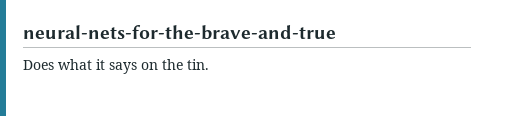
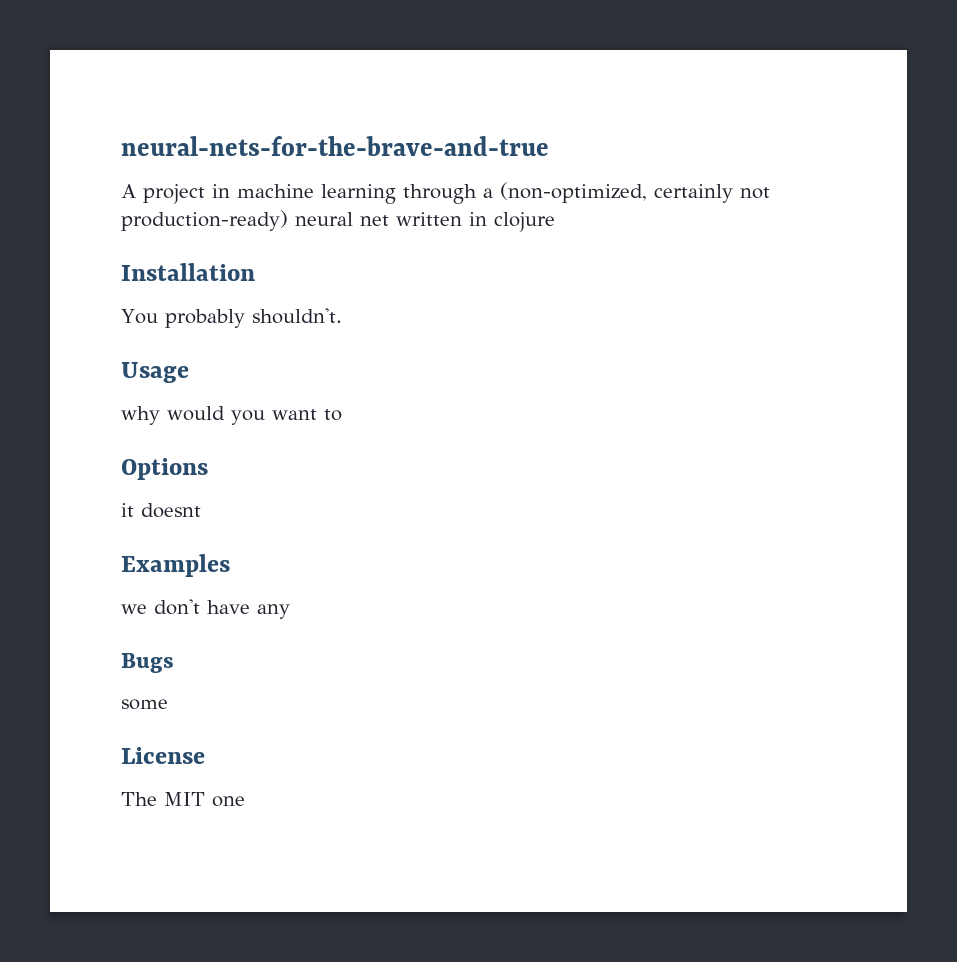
[23,59,209,74] Does what it says on the tin. -> [121,182,770,204] [121,210,555,232] [121,263,255,281] [121,308,342,328] [121,362,189,383] [121,406,342,425] [121,458,208,480] [121,503,201,518] [121,554,230,577] [121,599,290,619] [121,653,174,673] [121,699,168,710] [121,747,205,764] [121,792,245,807] A project in machine learning through a (non-optimized, certainly not production-ready) neural net written in clojure // Installation // You probably shouldn't. // Usage // why would you want to // Options // it doesnt // Examples // we don't have any // Bugs // some // License // The MIT one

